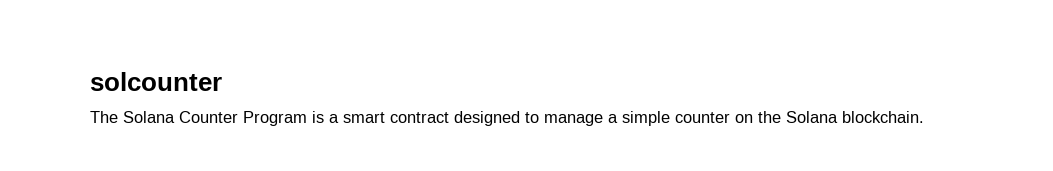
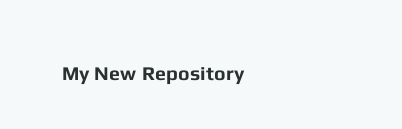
[90,72,222,91] [90,111,924,126] solcounter // The Solana Counter Program is a smart contract designed to manage a simple counter on the Solana blockchain. -> [62,67,245,85] My New Repository

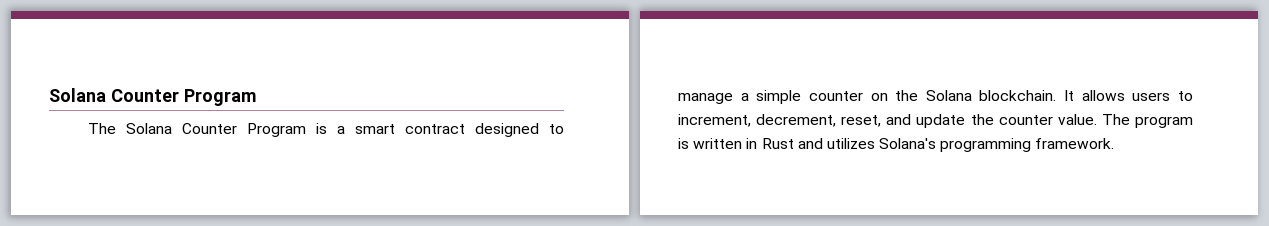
[62,67,245,85] My New Repository -> [49,88,256,106] [88,123,564,137] [678,90,1193,104] [678,114,1193,128] [678,138,1115,152] Solana Counter Program // The Solana Counter Program is a smart contract designed to manage a simple counter on the Solana blockchain. It allows users to increment, decrement, reset, and update the counter value. The program is written in Rust and utilizes Solana's programming framework.

